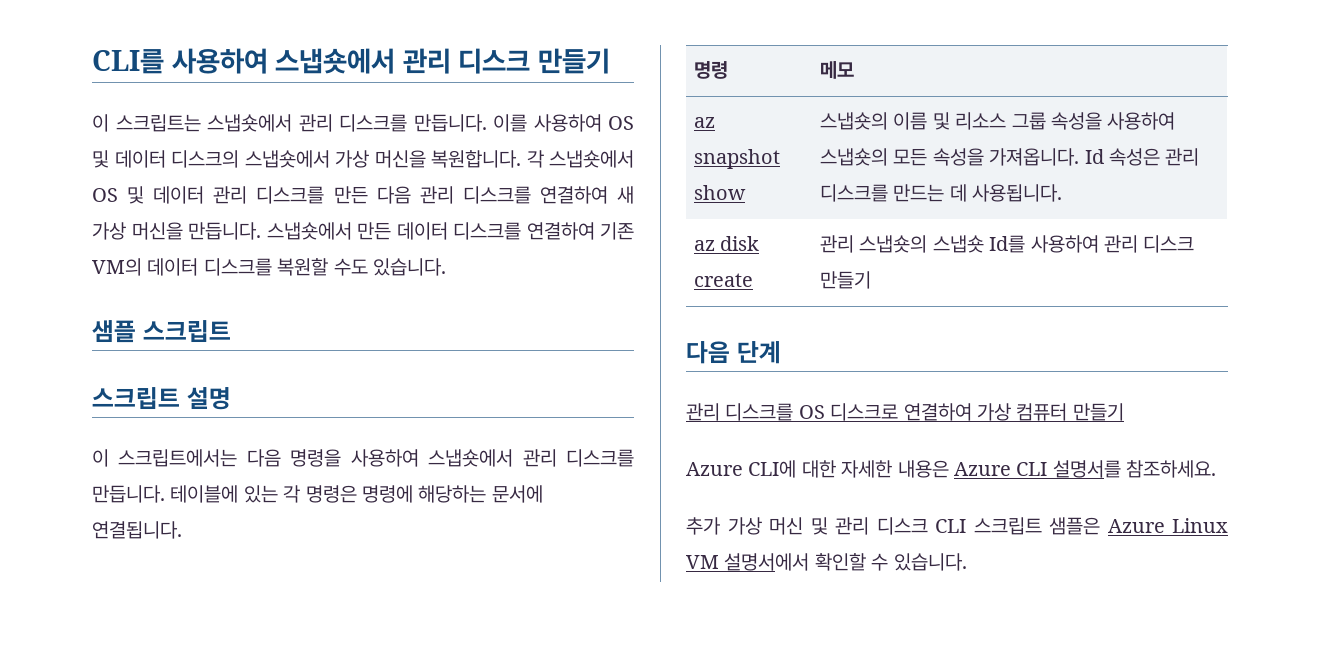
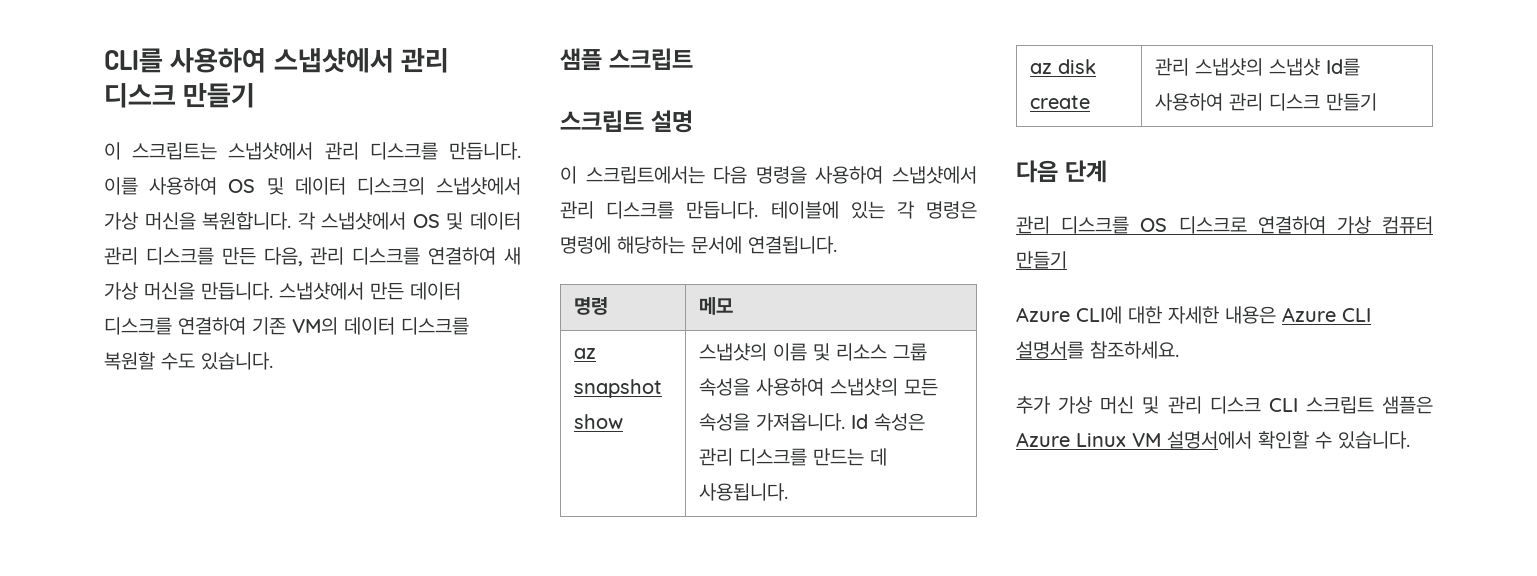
[275,48,396,74] 스냅숏에서 -> [273,48,394,73] 스냅샷에서
[207,114,292,132] 스냅숏에서 -> [228,142,314,160] 스냅샷에서
[244,150,330,168] 스냅숏에서 -> [436,177,521,195] 스냅샷에서
[549,150,634,168] 스냅숏에서 -> [321,212,407,230] 스냅샷에서
[376,186,411,204] 다음 -> [263,247,303,266] 다음,
[266,222,352,240] 스냅숏에서 -> [279,282,364,300] 스냅샷에서
[428,449,514,467] 스냅숏에서 -> [892,166,977,184] 스냅샷에서
[820,112,889,130] 스냅숏의 -> [698,343,767,361] 스냅샷의
[820,148,889,166] 스냅숏의 -> [829,378,898,396] 스냅샷의
[859,235,984,253] 스냅숏의 스냅숏 -> [1194,58,1320,76] 스냅샷의 스냅샷

